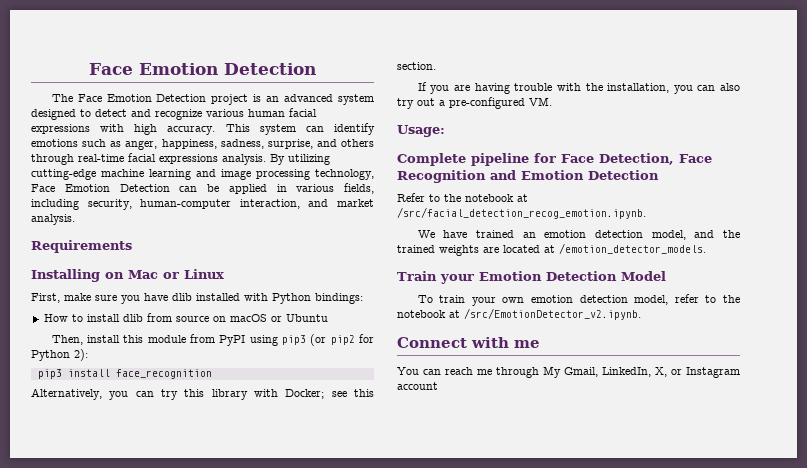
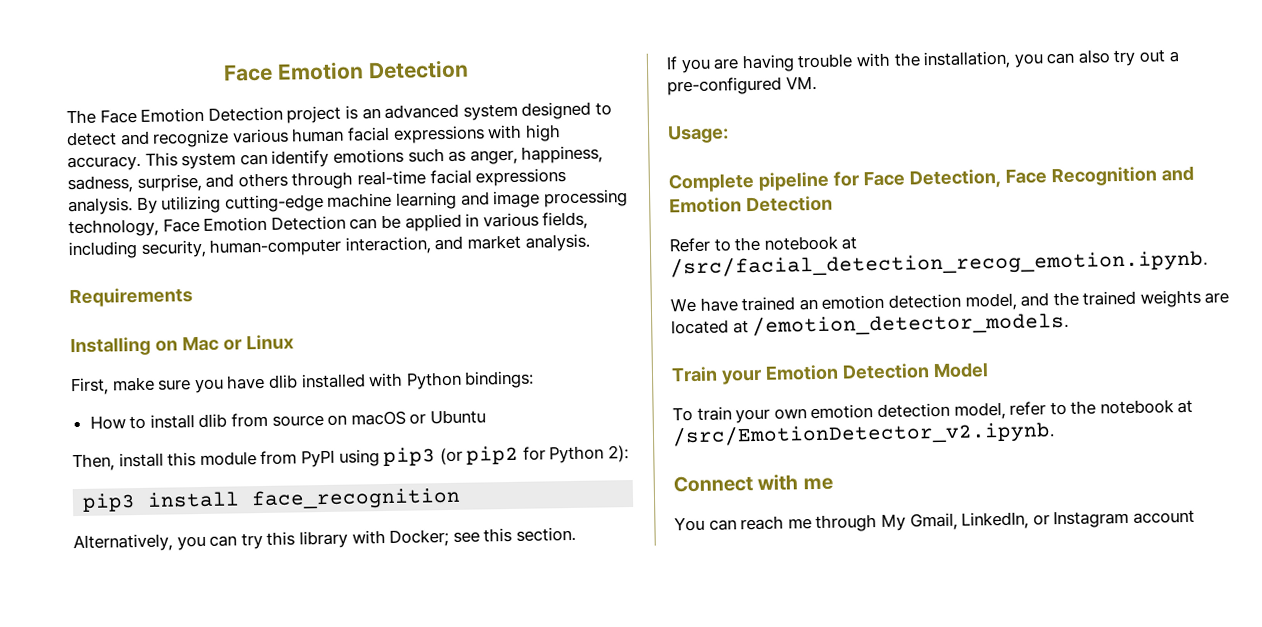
[655,367,667,377] X, -> (1030, 520) none

